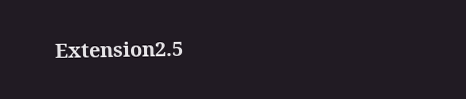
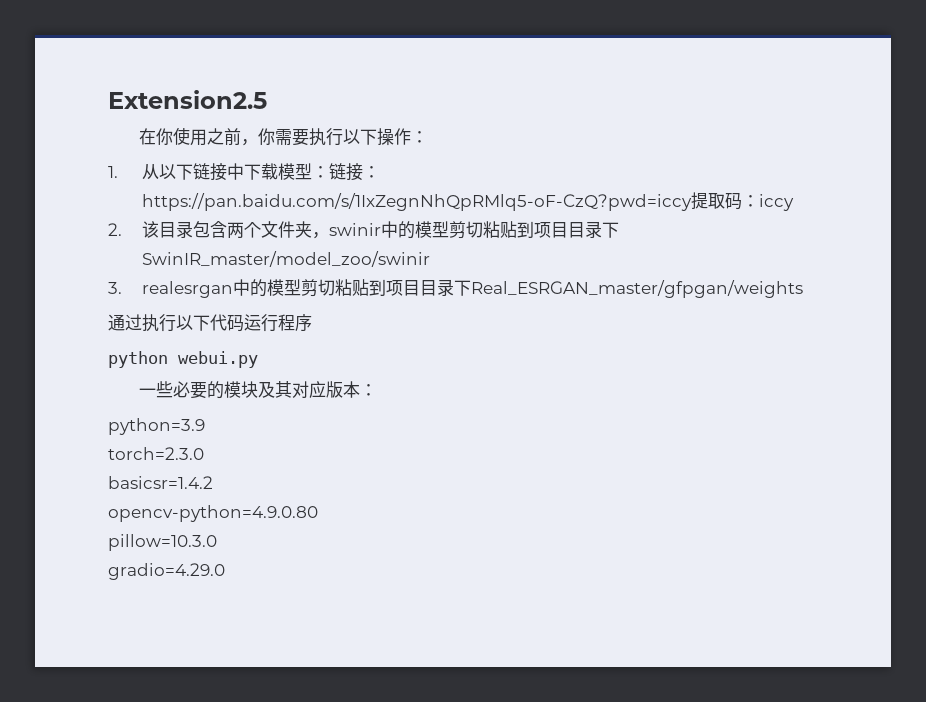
(184, 49) none -> [139,127,429,146] [108,163,380,181] [141,192,794,211] [108,221,619,239] [141,251,430,267] [108,279,803,298] [108,314,312,332] [108,351,258,368] [139,381,378,399] [108,418,205,435] [108,447,204,460] [108,476,213,489] [108,505,318,522] [108,534,217,551] [108,563,225,580] // 在你使用之前，你需要执行以下操作： // 1.从以下链接中下载模型：链接：https://pan.baidu.com/s/1IxZegnNhQpRMlq5-oF-CzQ?pwd=iccy提取码：iccy // 2.该目录包含两个文件夹，swinir中的模型剪切粘贴到项目目录下SwinIR_master/model_zoo/swinir // 3. realesrgan中的模型剪切粘贴到项目目录下Real_ESRGAN_master/gfpgan/weights // 通过执行以下代码运行程序 // python webui.py // 一些必要的模块及其对应版本： // python=3.9 // torch=2.3.0 // basicsr=1.4.2 // opencv-python=4.9.0.80 // pillow=10.3.0 // gradio=4.29.0

